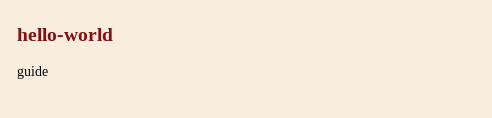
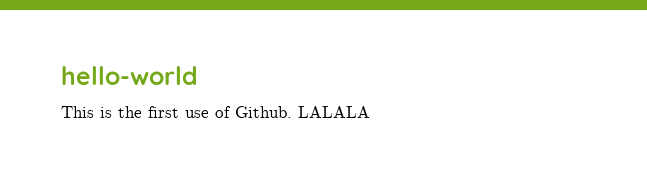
[17,66,48,79] guide -> [61,106,370,118] This is the first use of Github. LALALA

